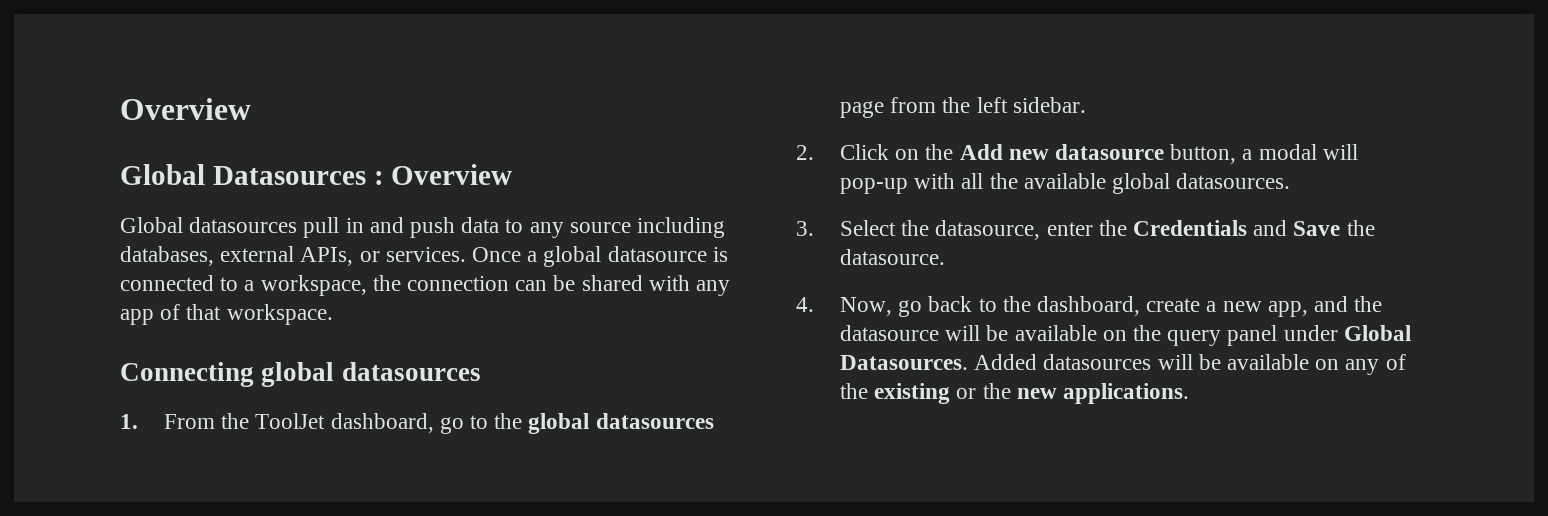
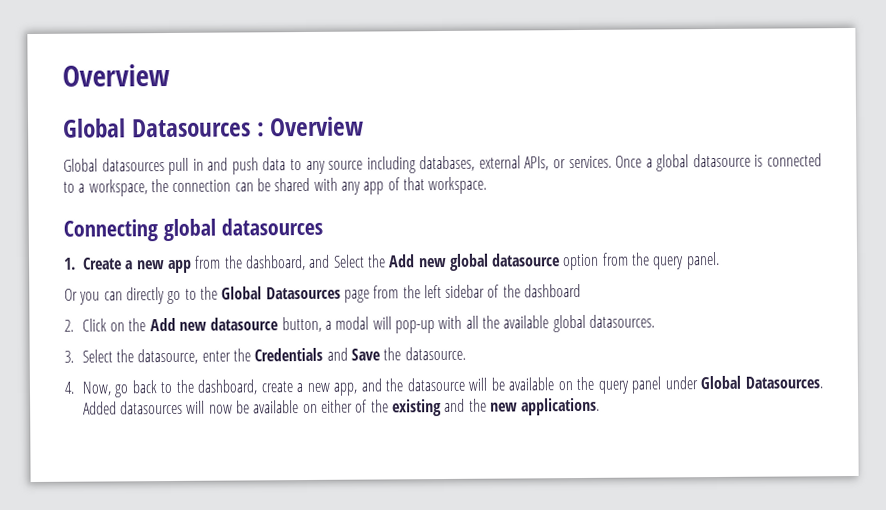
[163,413,434,433] From the ToolJet dashboard, -> [83,251,720,274] [64,287,165,305] Create a new app from the dashboard, and Select the Add new global datasource option from the query panel. // Or you can directly
[528,413,714,434] global datasources -> [221,286,341,300] Global Datasources
[1012,97,1086,113] sidebar. -> [445,283,582,298] sidebar of the dashboard
[1198,354,1380,375] be available on any -> [208,399,353,414] now be available on either
[956,388,977,399] or -> [444,398,466,412] and

